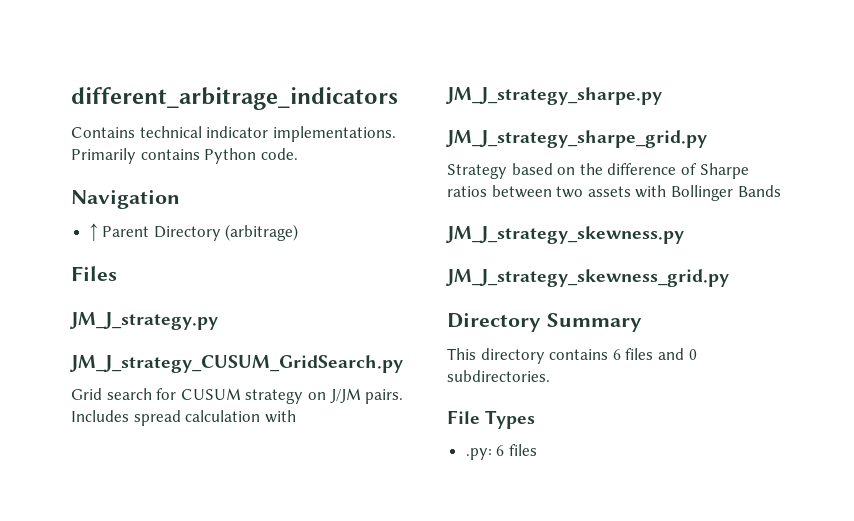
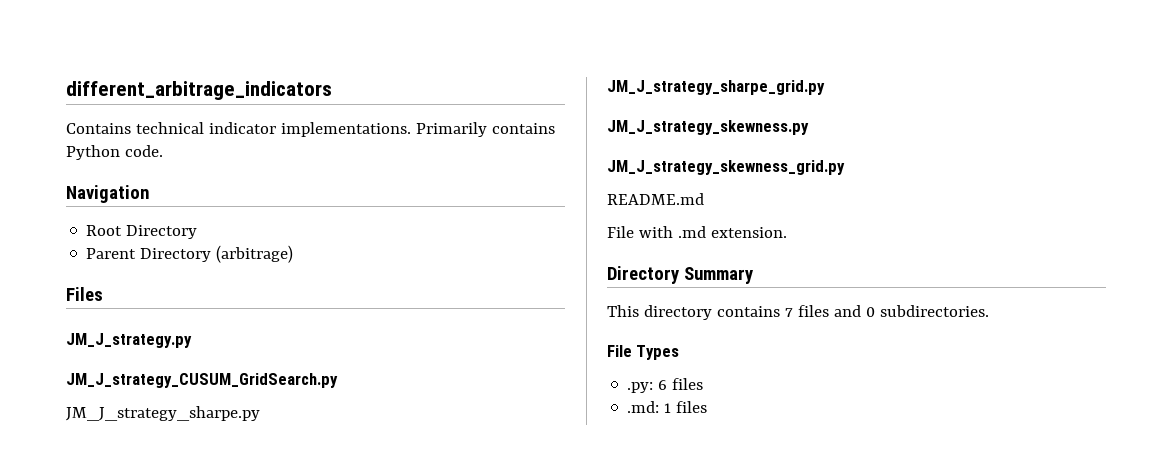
[89,223,98,241] ↑ -> [86,225,198,239] Root Directory //
[71,388,404,404] [71,410,296,426] [446,87,662,105] [446,130,707,148] [447,163,749,179] [447,185,781,201] [446,226,684,244] [446,269,729,287] Grid search for CUSUM strategy on J/JM pairs. Includes spread calculation with // JM_J_strategy_sharpe.py // JM_J_strategy_sharpe_grid.py // Strategy based on the difference of Sharpe ratios between two assets with Bollinger Bands // JM_J_strategy_skewness.py // JM_J_strategy_skewness_grid.py -> [66,406,260,421] [607,80,825,95] [607,120,809,135] [607,160,845,175] [607,193,704,205] [607,226,787,238] JM_J_strategy_sharpe.py // JM_J_strategy_sharpe_grid.py // JM_J_strategy_skewness.py // JM_J_strategy_skewness_grid.py // README.md // File with .md extension.
[612,349,621,360] 6 -> [784,308,793,317] 7
(537, 450) none -> [627,401,708,413] // .md: 1 files

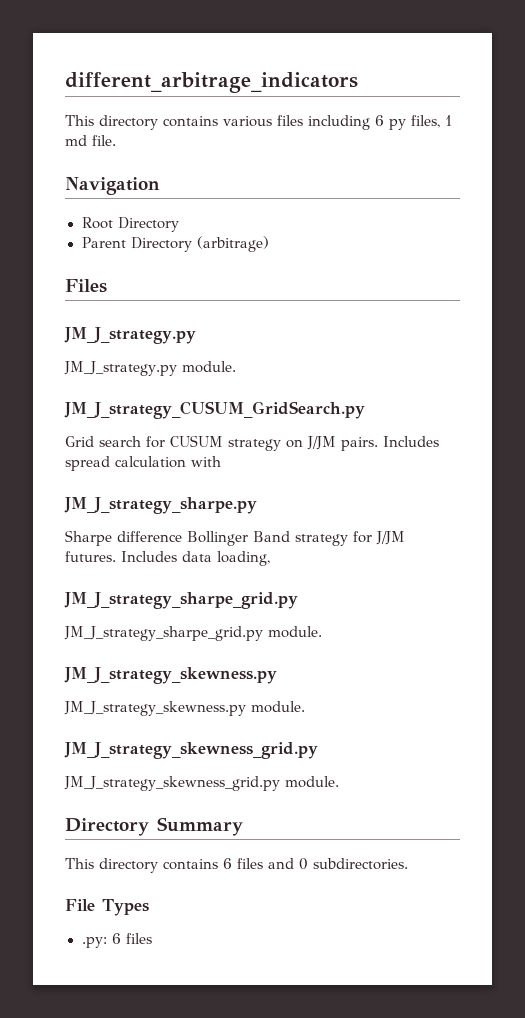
[66,122,555,137] [66,145,163,160] Contains technical indicator implementations. Primarily contains Python code. -> [65,115,452,130] [65,135,116,146] This directory contains various files including 6 py files, 1 md file.
(192, 340) none -> [64,361,236,376] // JM_J_strategy.py module.
[66,406,260,421] [607,80,825,95] [607,120,809,135] JM_J_strategy_sharpe.py // JM_J_strategy_sharpe_grid.py // JM_J_strategy_skewness.py -> [65,435,439,451] [65,456,221,471] [64,497,257,514] [65,530,405,546] [65,551,270,566] [64,592,298,609] [64,626,322,641] [64,667,277,684] [64,701,305,716] Grid search for CUSUM strategy on J/JM pairs. Includes spread calculation with // JM_J_strategy_sharpe.py // Sharpe difference Bollinger Band strategy for J/JM futures. Includes data loading, // JM_J_strategy_sharpe_grid.py // JM_J_strategy_sharpe_grid.py module. // JM_J_strategy_skewness.py // JM_J_strategy_skewness.py module.
[607,193,704,205] [607,226,787,238] README.md // File with .md extension. -> [64,776,339,791] JM_J_strategy_skewness_grid.py module.
[784,308,793,317] 7 -> [223,858,232,869] 6
[627,401,708,413] // .md: 1 files -> (152, 938) none

